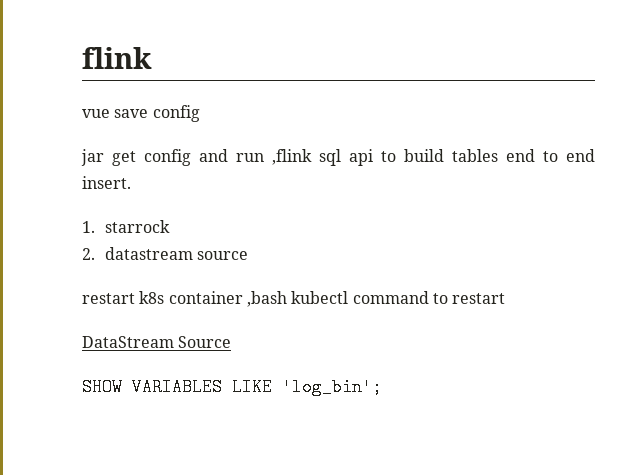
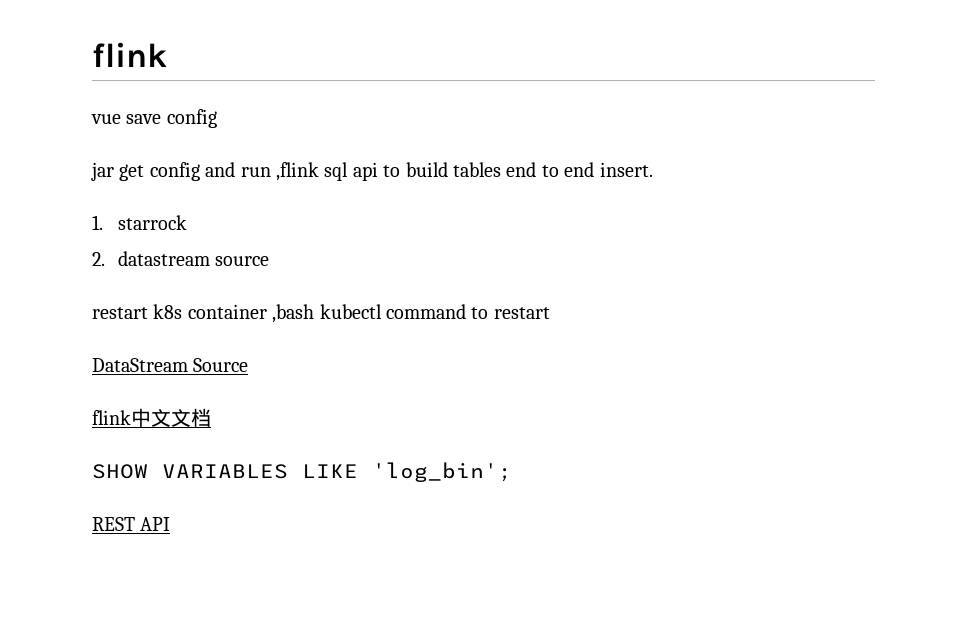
(232, 342) none -> [92,408,211,427] // flink中文文档
(382, 387) none -> [92,517,171,531] // REST API

